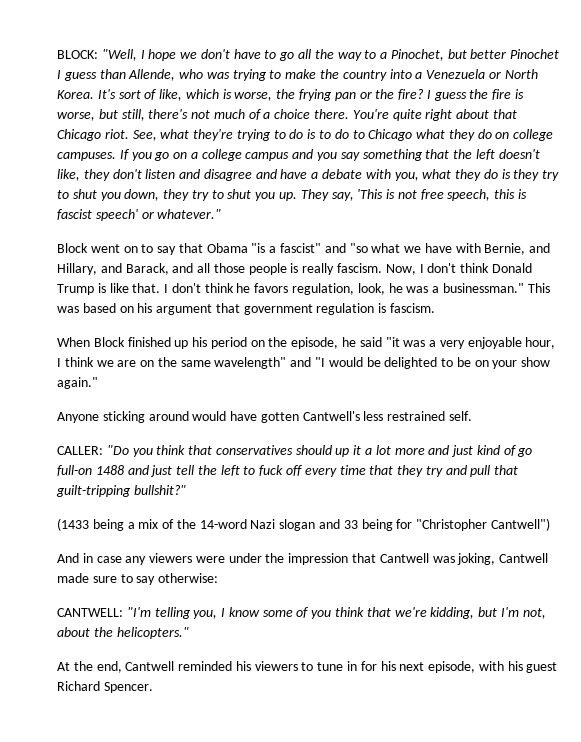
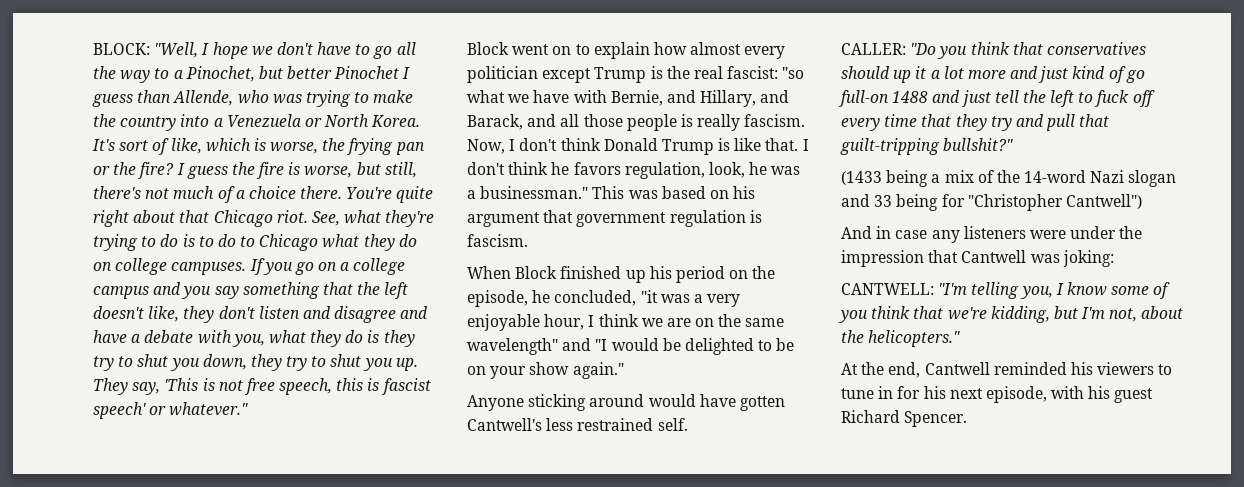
[157,243,346,255] say that Obama "is a fascist" and -> [593,42,786,59] [467,66,779,83] explain how almost every politician except Trump is the real fascist:
[359,337,382,347] said -> [554,290,637,306] concluded,
[149,553,193,563] viewers -> [963,226,1026,239] listeners
[457,553,549,565] [57,573,219,585] joking, Cantwell made sure to say otherwise: -> [1062,250,1114,267] joking:

